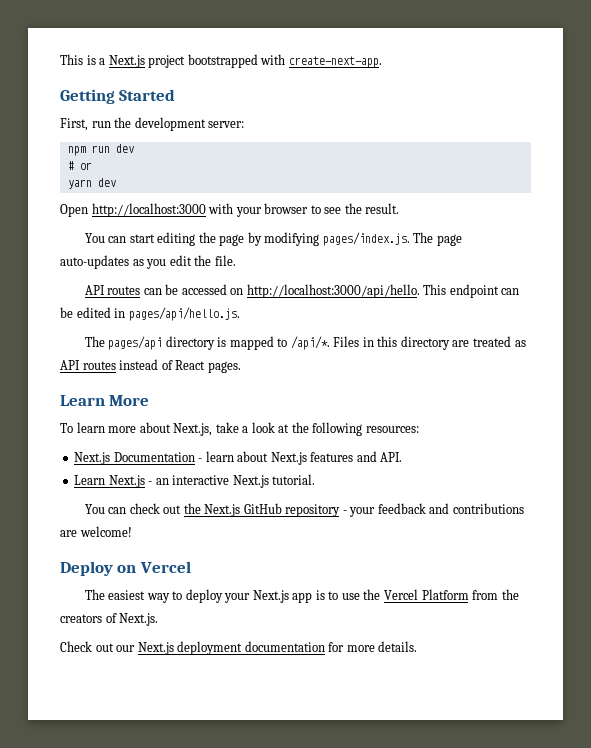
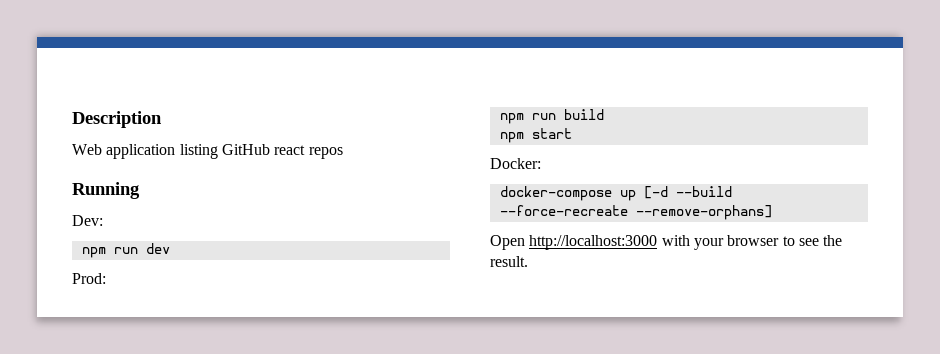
[60,54,382,68] [60,89,176,104] [60,117,245,131] [67,144,134,156] [67,161,92,170] [67,178,116,189] This is a Next.js project bootstrapped with create-next-app. // Getting Started // First, run the development server: // npm run dev // # or // yarn dev -> [72,111,162,128] [72,144,343,159] [72,182,140,199] [72,215,103,226] [81,243,170,258] [72,273,106,284] [499,109,604,124] [499,128,572,143] [490,158,541,169] [499,186,732,201] [499,205,772,220] Description // Web application listing GitHub react repos // Running // Dev: // npm run dev // Prod: // npm run build // npm start // Docker: // docker-compose up [-d --build --force-recreate --remove-orphans]
[84,232,462,246] [60,255,236,269] [84,284,520,298] [60,307,240,321] [84,336,526,350] [60,359,241,373] [60,395,150,406] [60,422,419,436] [74,451,403,465] [74,474,316,488] [84,503,524,517] [60,526,132,537] [60,561,191,576] [84,589,519,603] [60,613,159,626] [60,641,418,655] // You can start editing the page by modifying pages/index.js. The page auto-updates as you edit the file. // API routes can be accessed on http://localhost:3000/api/hello. This endpoint can be edited in pages/api/hello.js. // The pages/api directory is mapped to /api/*. Files in this directory are treated as API routes instead of React pages. // Learn More // To learn more about Next.js, take a look at the following resources: // Next.js Documentation - learn about Next.js features and API. // Learn Next.js - an interactive Next.js tutorial. // You can check out the Next.js GitHub repository - your feedback and contributions are welcome! // Deploy on Vercel // The easiest way to deploy your Next.js app is to use the Vercel Platform from the creators of Next.js. // Check out our Next.js deployment documentation for more details. -> (528, 261) none

